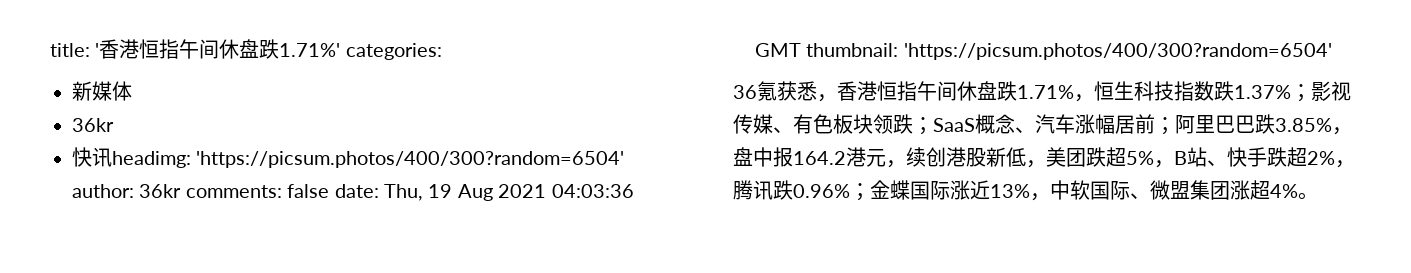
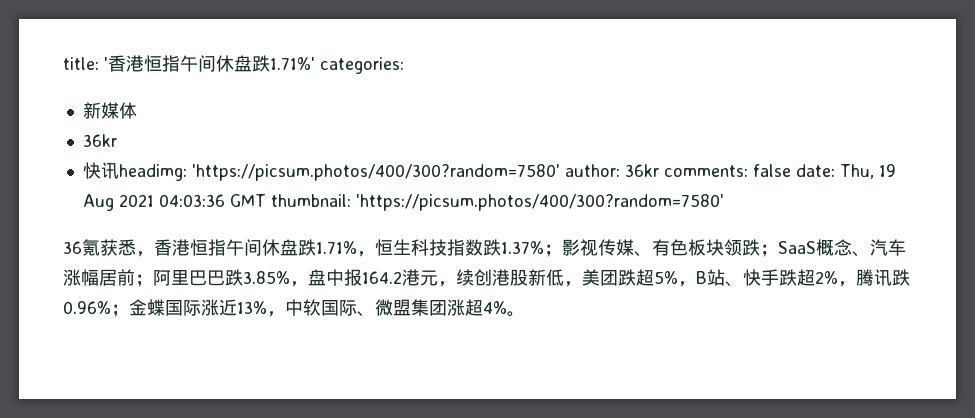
[196,151,625,168] 'https://picsum.photos/400/300?random=6504' -> [191,164,560,181] 'https://picsum.photos/400/300?random=7580'
[903,43,1332,60] 'https://picsum.photos/400/300?random=6504' -> [355,194,724,211] 'https://picsum.photos/400/300?random=7580'

